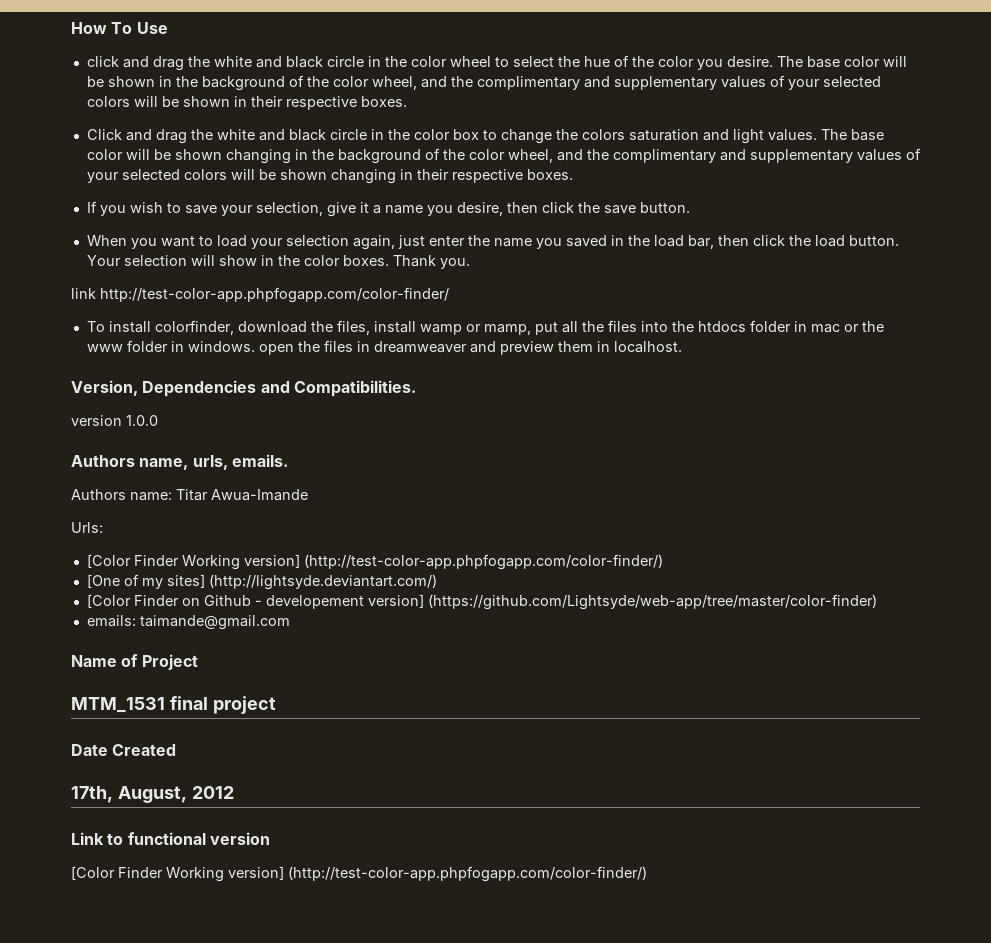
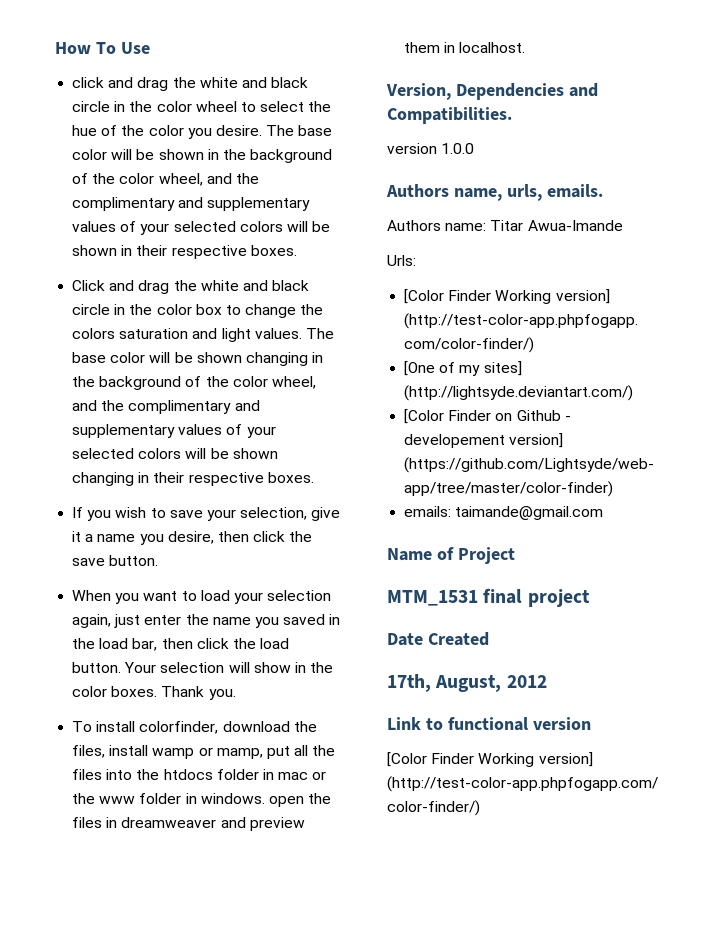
[71,287,449,303] // link http://test-color-app.phpfogapp.com/color-finder/ -> (236, 694) none

